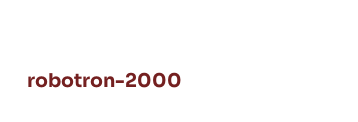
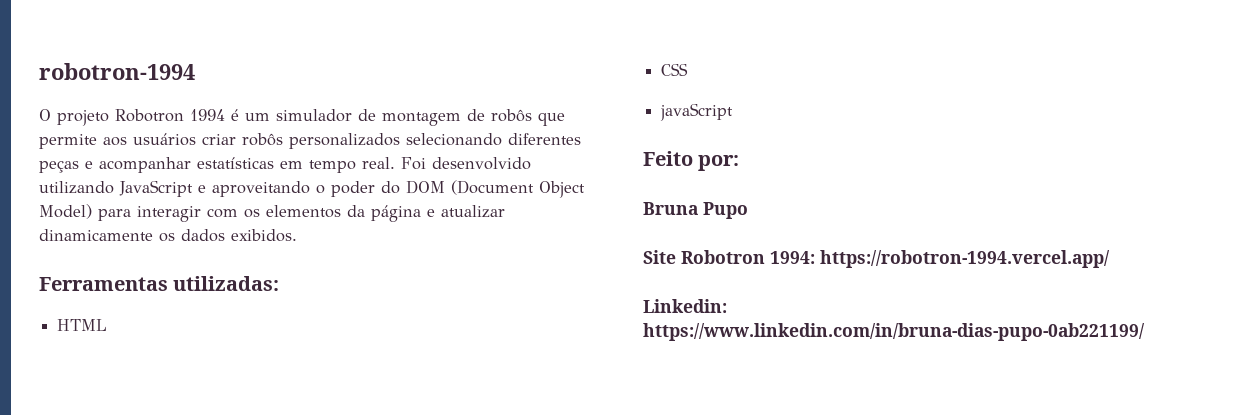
[27,72,182,88] robotron-2000 -> [39,63,195,80] [39,109,565,126] [39,133,581,149] [39,157,531,173] [39,180,585,198] [39,204,505,222] [39,229,297,242] [39,276,280,291] [57,319,108,331] [661,63,689,76] [660,103,734,121] [643,151,740,171] [643,202,748,219] [643,250,1110,268] [643,299,727,313] [643,323,1145,341] robotron-1994 // O projeto Robotron 1994 é um simulador de montagem de robôs que permite aos usuários criar robôs personalizados selecionando diferentes peças e acompanhar estatísticas em tempo real. Foi desenvolvido utilizando JavaScript e aproveitando o poder do DOM (Document Object Model) para interagir com os elementos da página e atualizar dinamicamente os dados exibidos. // Ferramentas utilizadas: // HTML // CSS // javaScript // Feito por: // Bruna Pupo // Site Robotron 1994: https://robotron-1994.vercel.app/ // Linkedin: https://www.linkedin.com/in/bruna-dias-pupo-0ab221199/

